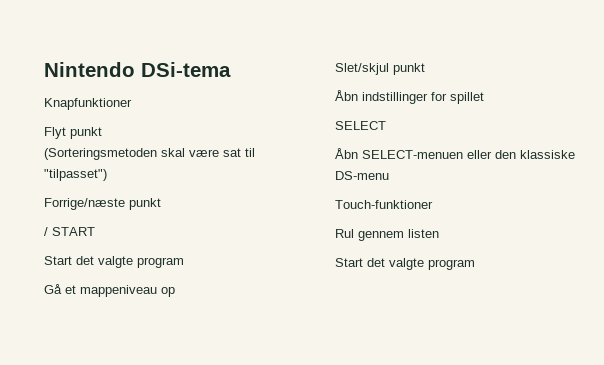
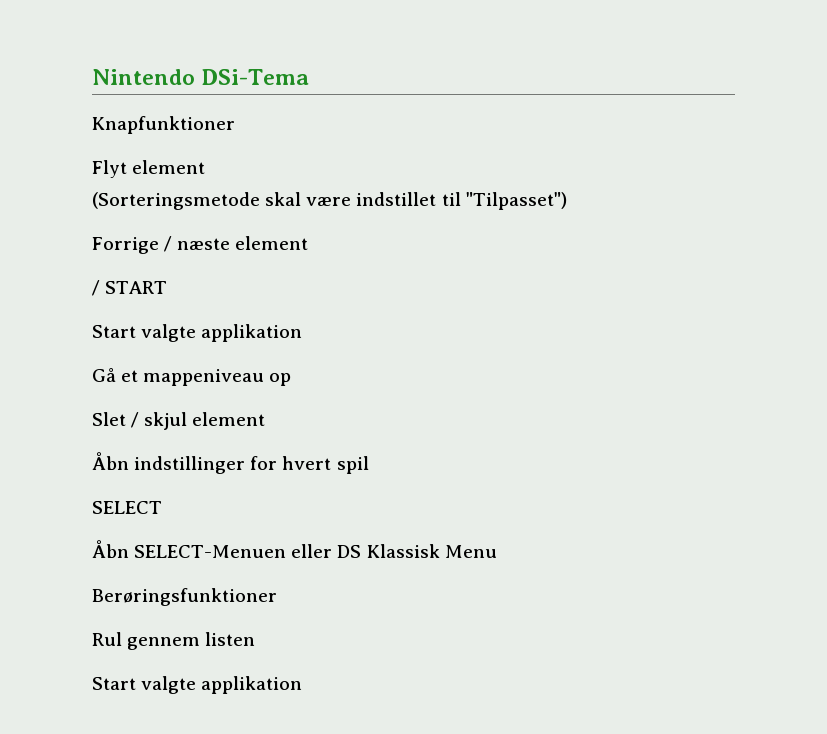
[141,62,231,77] DSi-tema -> [201,69,310,85] DSi-Tema
[70,127,102,139] [44,148,255,160] [44,169,107,181] [44,198,161,210] punkt // (Sorteringsmetoden skal være sat til "tilpasset") // Forrige/næste punkt -> [132,160,206,174] [92,192,567,210] [92,236,309,254] element // (Sorteringsmetode skal være indstillet til "Tilpasset") // Forrige / næste element
[76,256,184,268] det valgte program -> [141,324,303,342] valgte applikation
[335,63,425,75] Slet/skjul punkt -> [92,412,266,430] Slet / skjul element
[450,92,484,104] spillet -> [282,456,369,474] hvert spil
[362,150,575,159] [335,171,389,180] [335,200,433,209] SELECT-menuen eller den klassiske DS-menu // Touch-funktioner -> [134,544,497,558] [92,588,277,606] SELECT-Menuen eller DS Klassisk Menu // Berøringsfunktioner
[367,258,475,270] det valgte program -> [141,676,303,694] valgte applikation

